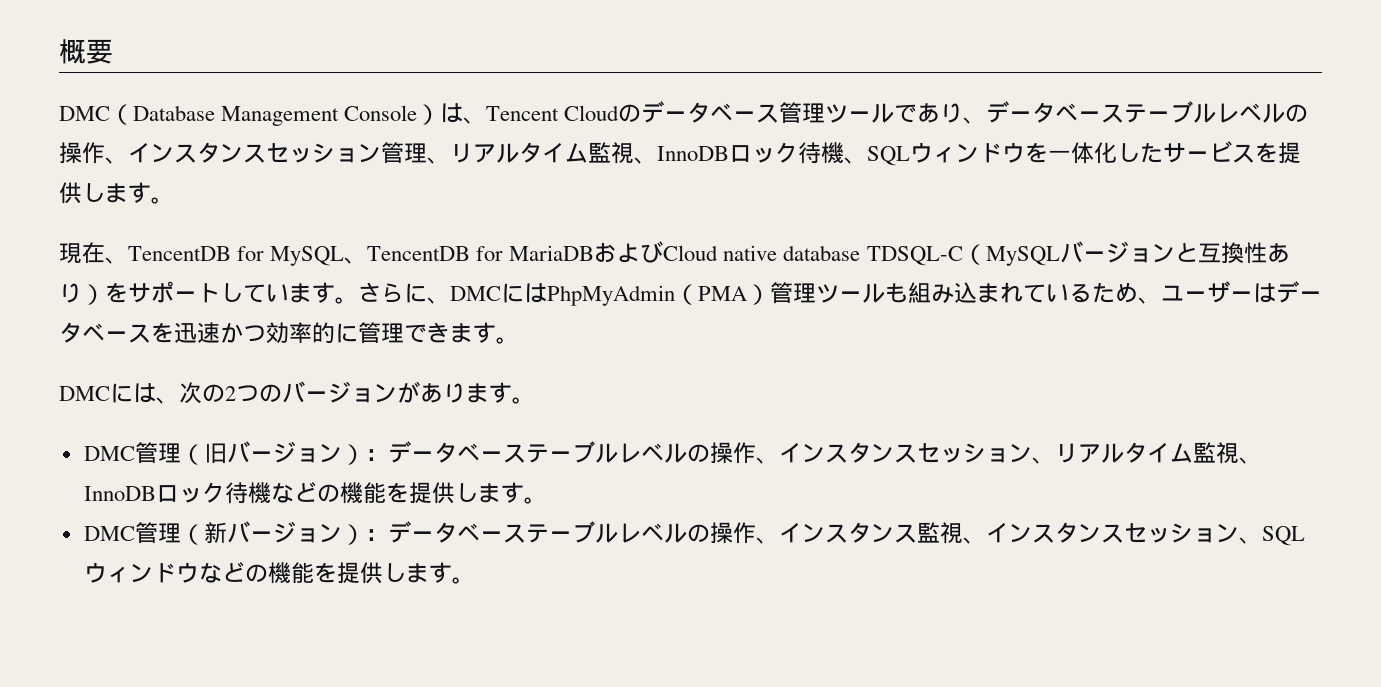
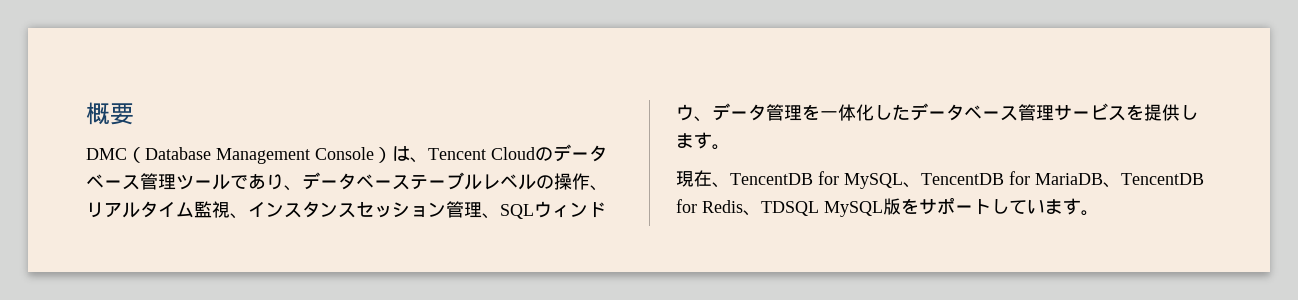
(128, 160) none -> [86,201,248,219] リアルタイム監視、
[450,142,1163,166] リアルタイム監視、InnoDBロック待機、SQLウィンドウを一体化した -> [500,201,606,219] [676,103,1054,122] SQLウィンドウ、データ管理を一体化したデータベース管理
[594,241,1290,266] [59,283,105,305] およびCloud native database TDSQL-C（MySQLバージョンと互換性あり） -> [1103,173,1204,188] [676,198,901,217] 、TencentDB for Redis、TDSQL MySQL版
[358,281,1322,306] [59,322,519,344] [59,381,535,404] [83,441,1262,465] [83,482,547,504] [83,521,1305,546] [83,562,475,584] さらに、DMCにはPhpMyAdmin（PMA）管理ツールも組み込まれているため、ユーザーはデータベースを迅速かつ効率的に管理できます。 // DMCには、次の2つのバージョンがあります。 // DMC管理（旧バージョン）：データベーステーブルレベルの操作、インスタンスセッション、リアルタイム監視、InnoDBロック待機などの機能を提供します。 // DMC管理（新バージョン）：データベーステーブルレベルの操作、インスタンス監視、インスタンスセッション、SQLウィンドウなどの機能を提供します。 -> (1099, 213) none

